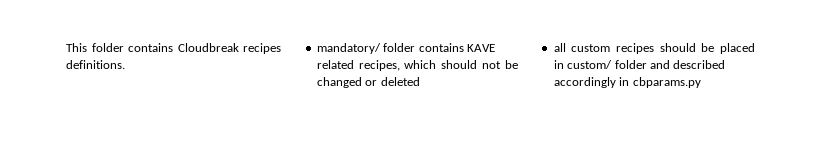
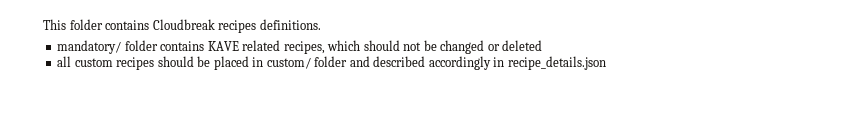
[632,77,701,88] cbparams.py -> [507,56,606,70] recipe_details.json

